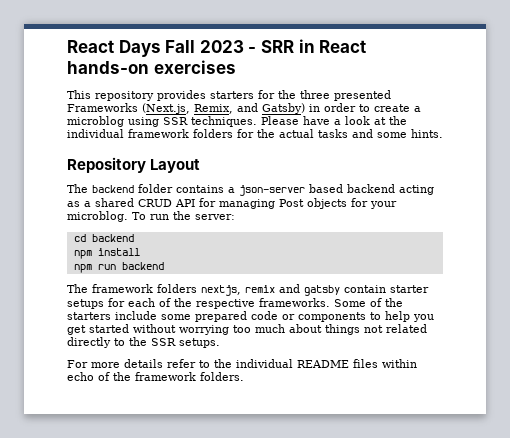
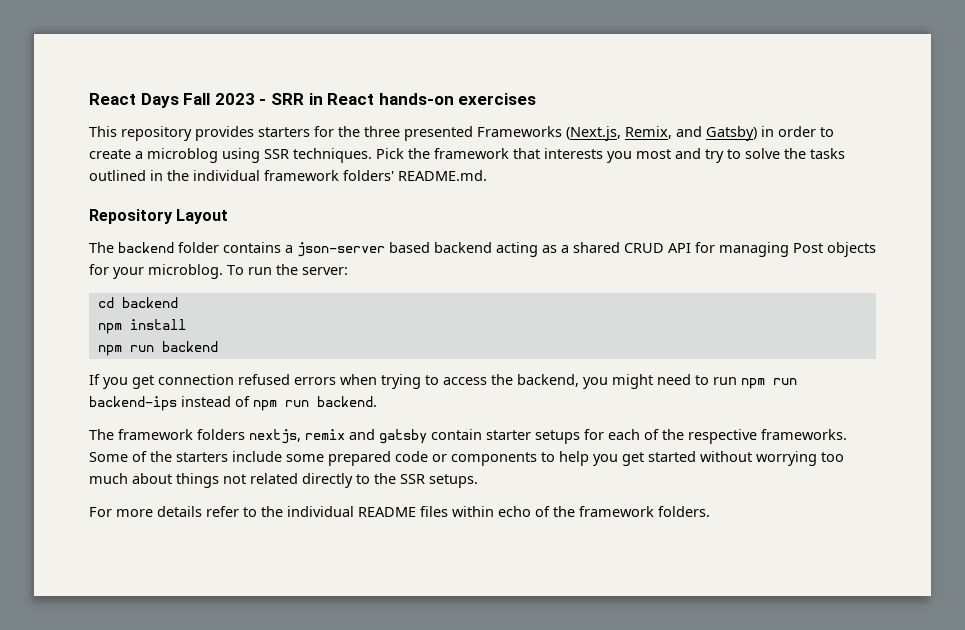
[261,116,407,125] [67,129,443,138] Please have a look at the individual framework folders for the actual tasks and some hints. -> [376,148,845,163] [89,170,487,181] Pick the framework that interests you most and try to solve the tasks outlined in the individual framework folders' README.md.
(164, 266) none -> [89,374,797,389] [89,396,377,411] // If you get connection refused errors when trying to access the backend, you might need to run npm run backend-ips instead of npm run backend.

